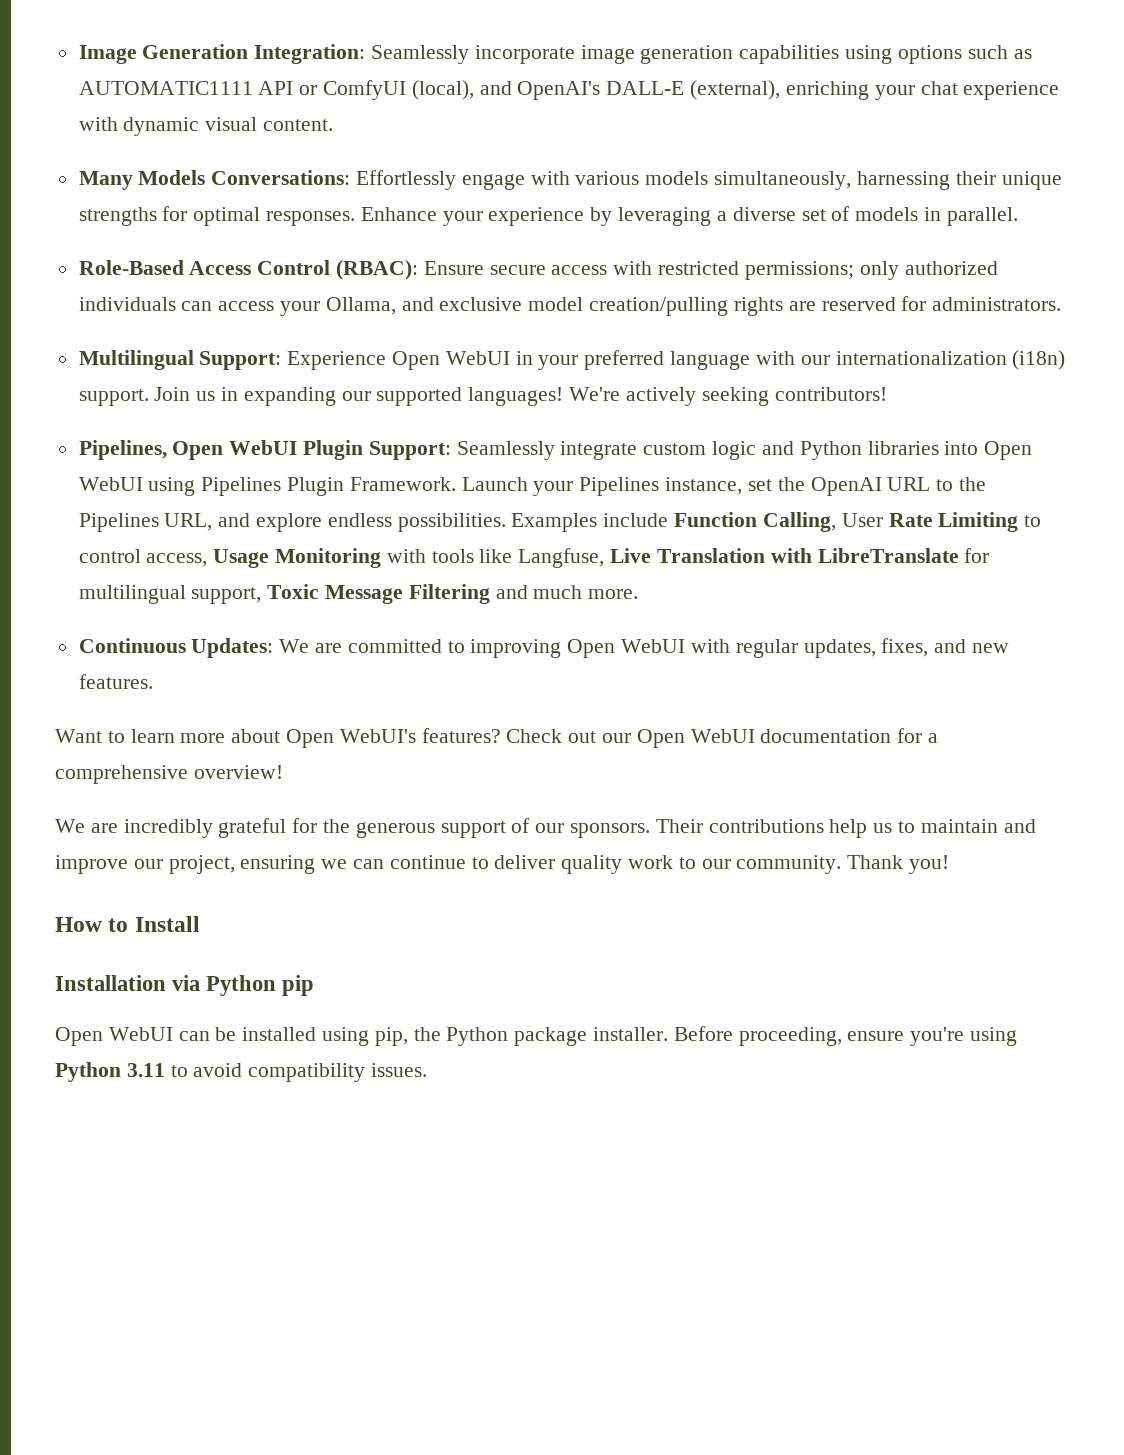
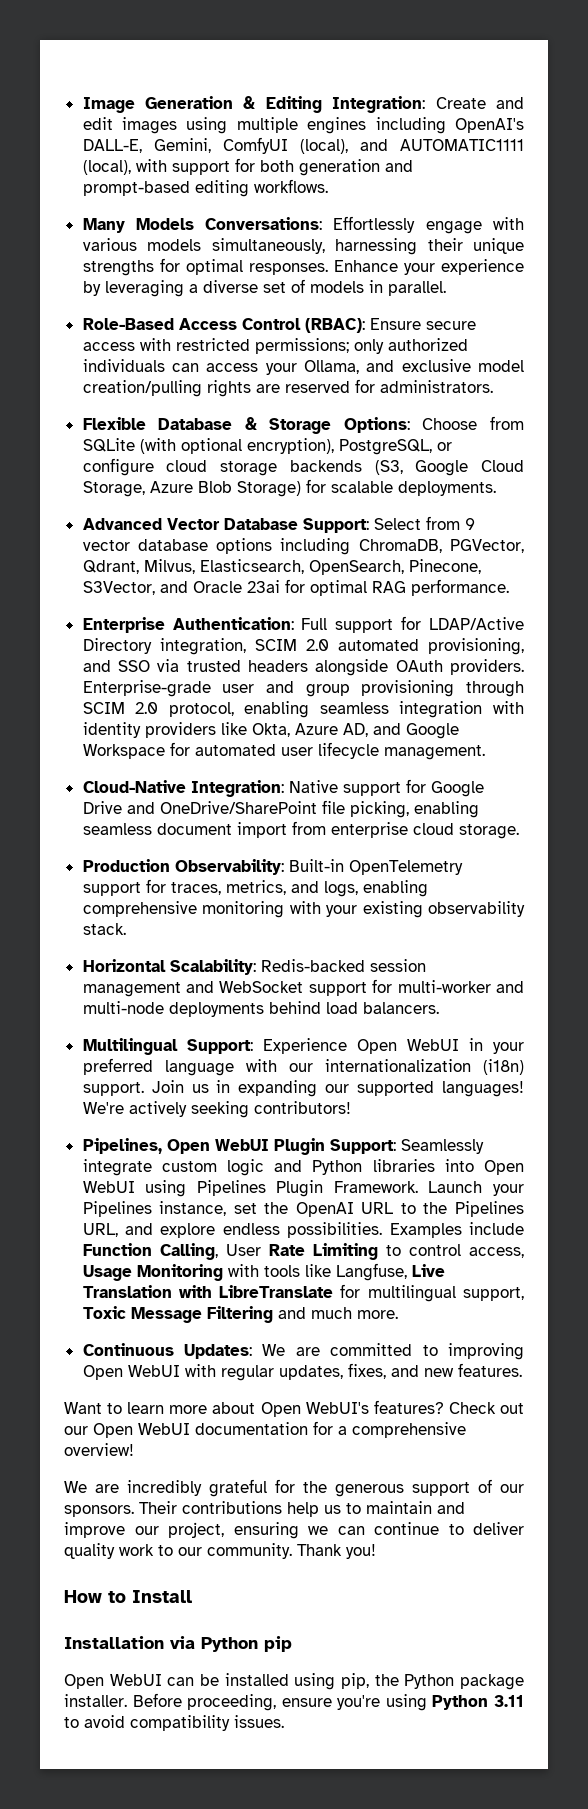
[254,44,1032,64] [78,80,1060,100] [78,117,334,136] Integration: Seamlessly incorporate image generation capabilities using options such as AUTOMATIC1111 API or ComfyUI (local), and OpenAI's DALL-E (external), enriching your chat experience with dynamic visual content. -> [243,96,524,113] [82,117,524,134] [82,137,524,154] [82,158,413,176] [82,179,328,197] & Editing Integration: Create and edit images using multiple engines including OpenAI's DALL-E, Gemini, ComfyUI (local), and AUTOMATIC1111 (local), with support for both generation and prompt-based editing workflows.
(1062, 304) none -> [82,416,524,434] [82,438,452,455] [82,458,525,476] [82,479,496,497] [82,516,475,533] [82,538,524,555] [82,559,481,575] [82,579,509,596] [82,616,524,633] [82,638,524,655] [82,659,524,676] [82,680,524,697] [82,701,524,718] [82,722,459,739] [82,742,485,760] [82,779,484,797] [82,800,479,818] [82,821,519,839] [82,859,463,875] [82,879,428,897] [82,901,525,918] [82,923,126,935] [82,959,426,975] [82,979,524,997] [82,1001,439,1017] // Flexible Database & Storage Options: Choose from SQLite (with optional encryption), PostgreSQL, or configure cloud storage backends (S3, Google Cloud Storage, Azure Blob Storage) for scalable deployments. // Advanced Vector Database Support: Select from 9 vector database options including ChromaDB, PGVector, Qdrant, Milvus, Elasticsearch, OpenSearch, Pinecone, S3Vector, and Oracle 23ai for optimal RAG performance. // Enterprise Authentication: Full support for LDAP/Active Directory integration, SCIM 2.0 automated provisioning, and SSO via trusted headers alongside OAuth providers. Enterprise-grade user and group provisioning through SCIM 2.0 protocol, enabling seamless integration with identity providers like Okta, Azure AD, and Google Workspace for automated user lifecycle management. // Cloud-Native Integration: Native support for Google Drive and OneDrive/SharePoint file picking, enabling seamless document import from enterprise cloud storage. // Production Observability: Built-in OpenTelemetry support for traces, metrics, and logs, enabling comprehensive monitoring with your existing observability stack. // Horizontal Scalability: Redis-backed session management and WebSocket support for multi-worker and multi-node deployments behind load balancers.

